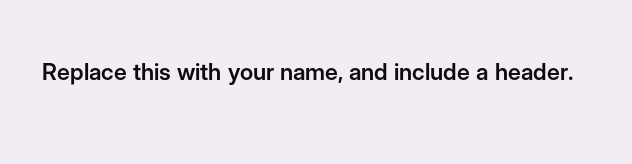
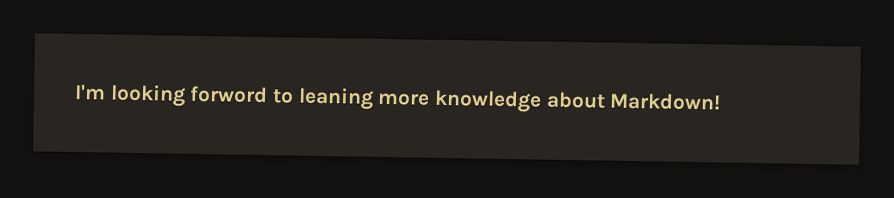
[42,63,573,85] Replace this with your name, and include a header. -> [74,83,722,113] I'm looking forword to leaning more knowledge about Markdown!

